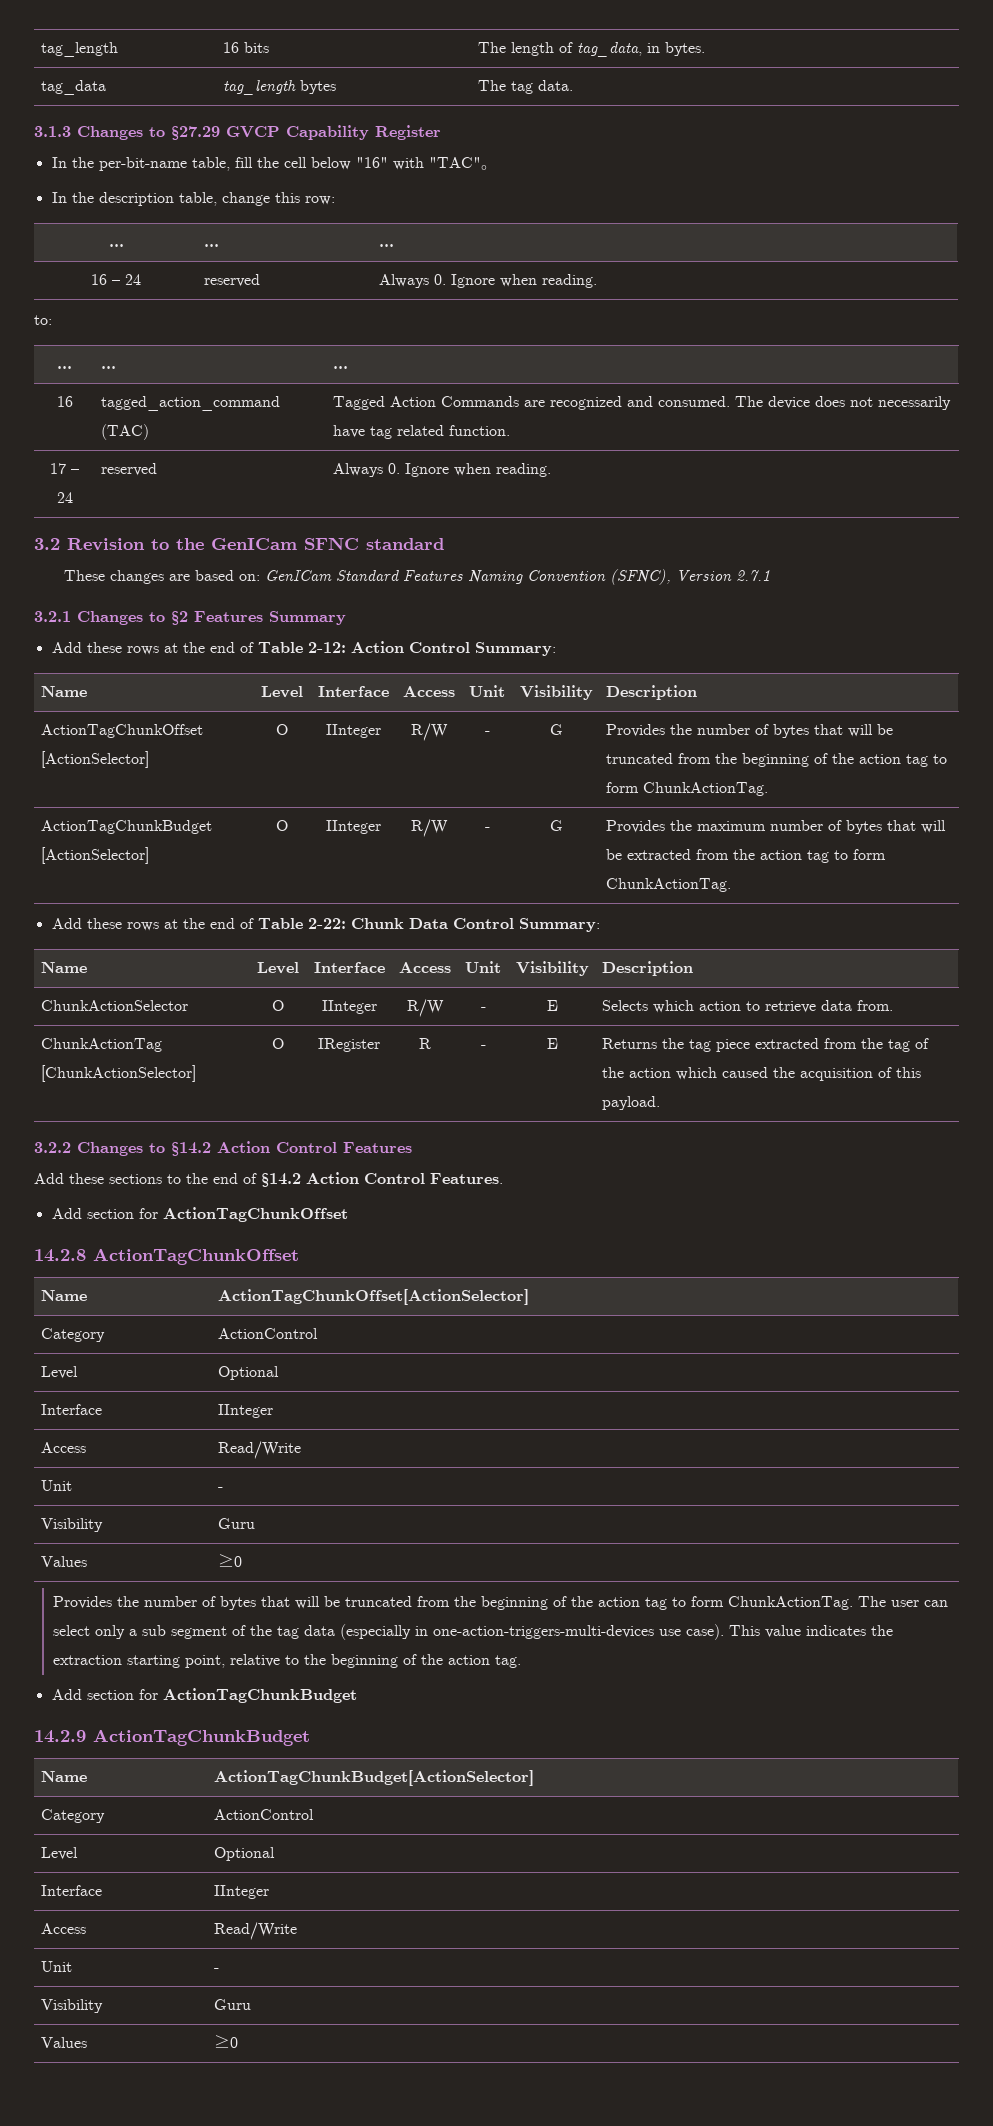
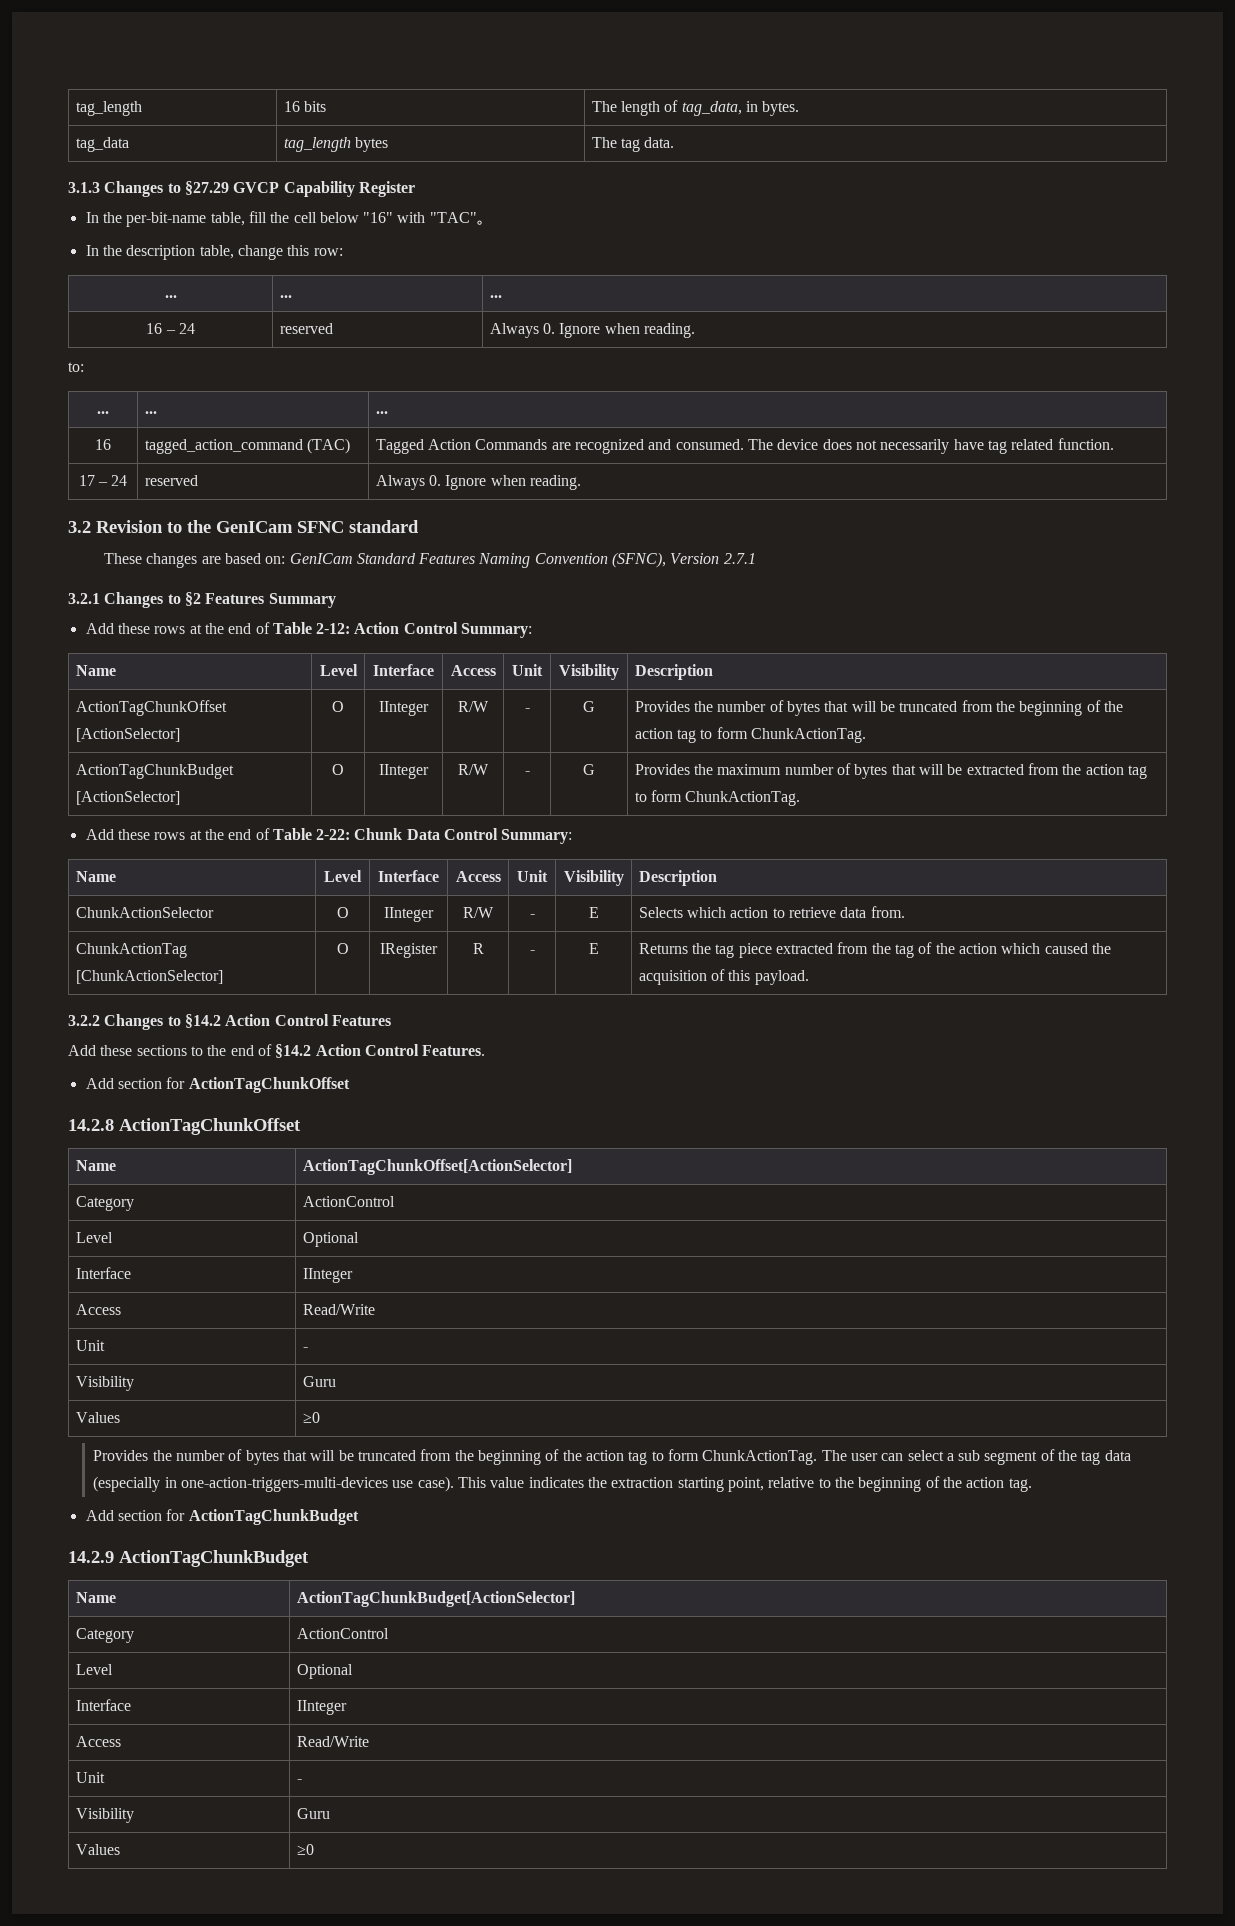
[94,1625,125,1639] only -> (944, 1455) none

